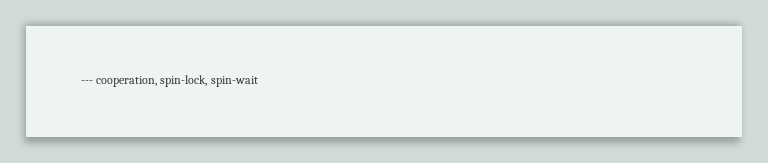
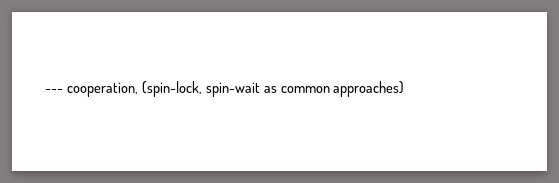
[160,75,258,87] spin-lock, spin-wait -> [141,81,405,97] (spin-lock, spin-wait as common approaches)

